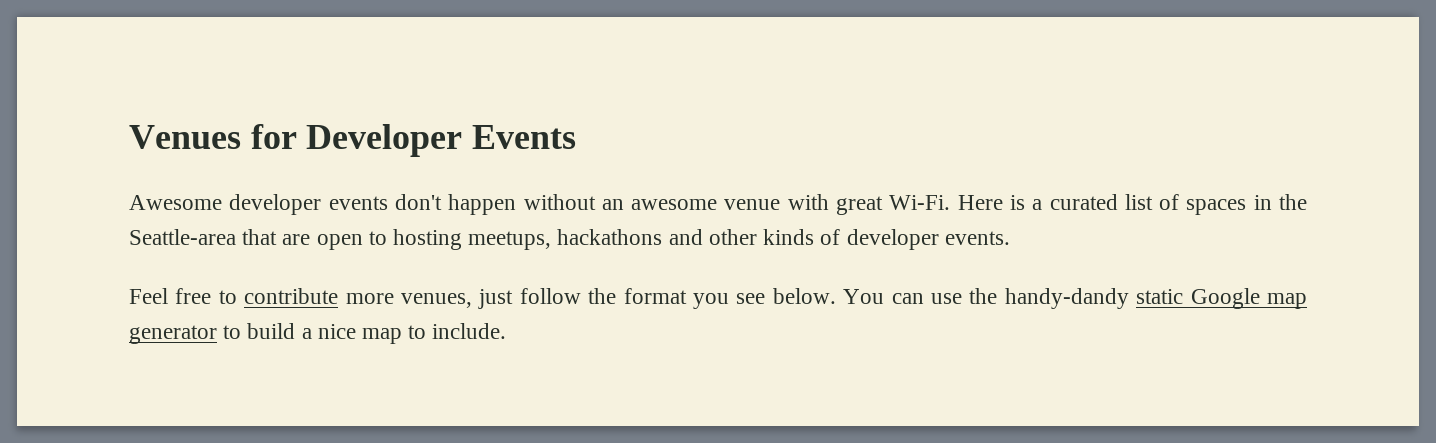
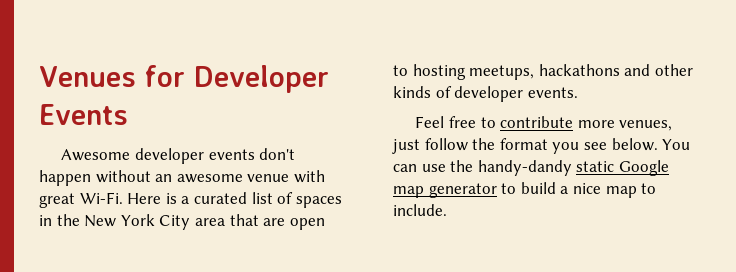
[129,229,236,245] Seattle-area -> [84,214,225,230] New York City area

